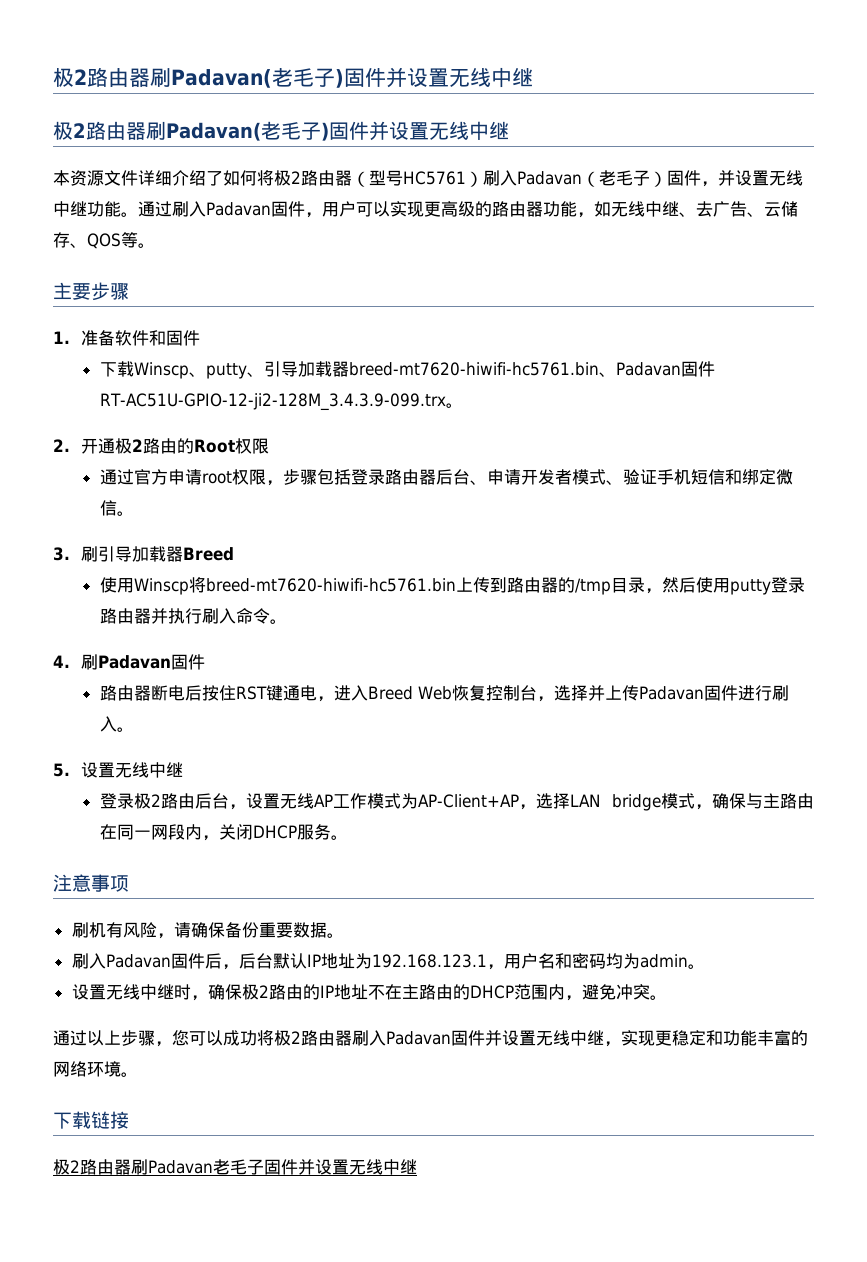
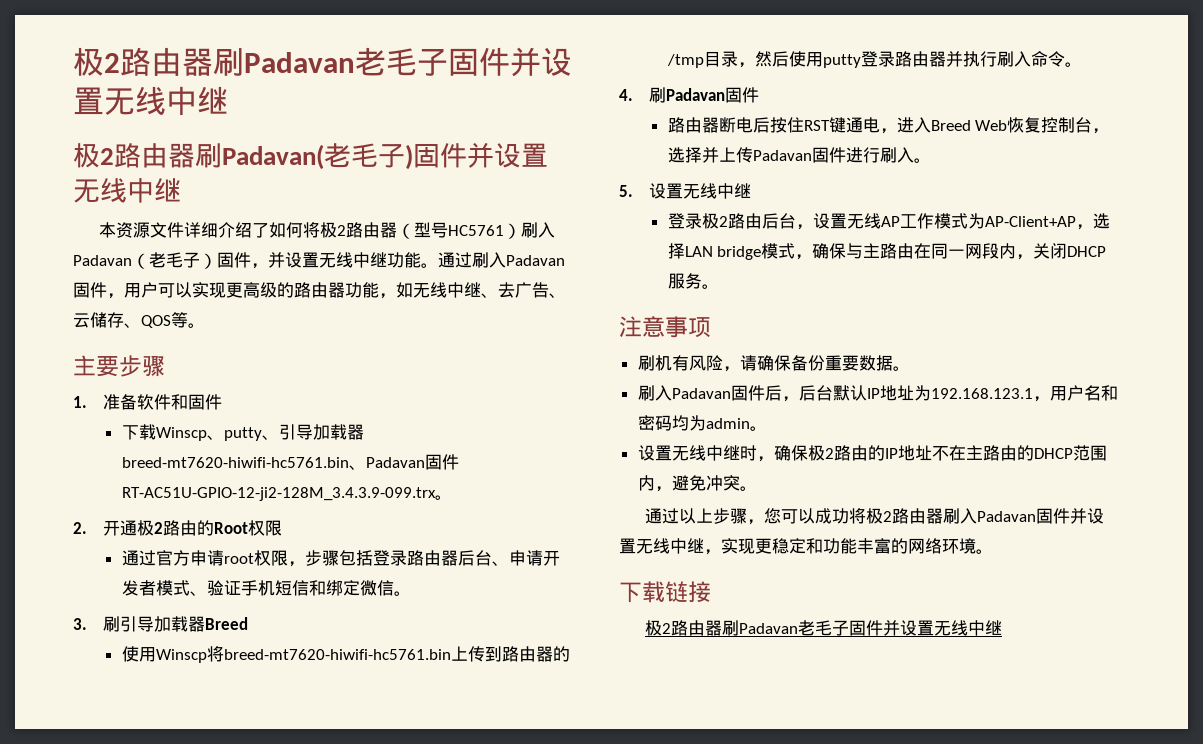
[53,67,344,88] 极2路由器刷Padavan(老毛子) -> [73,47,448,76] 极2路由器刷Padavan老毛子

